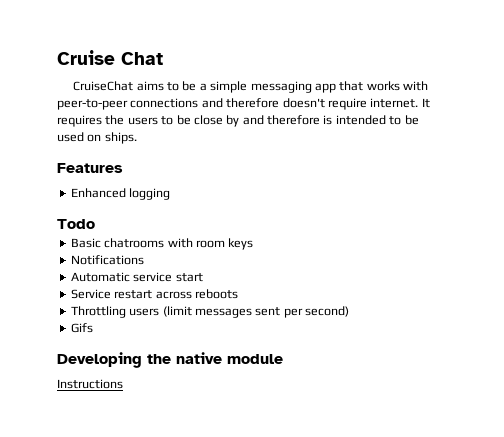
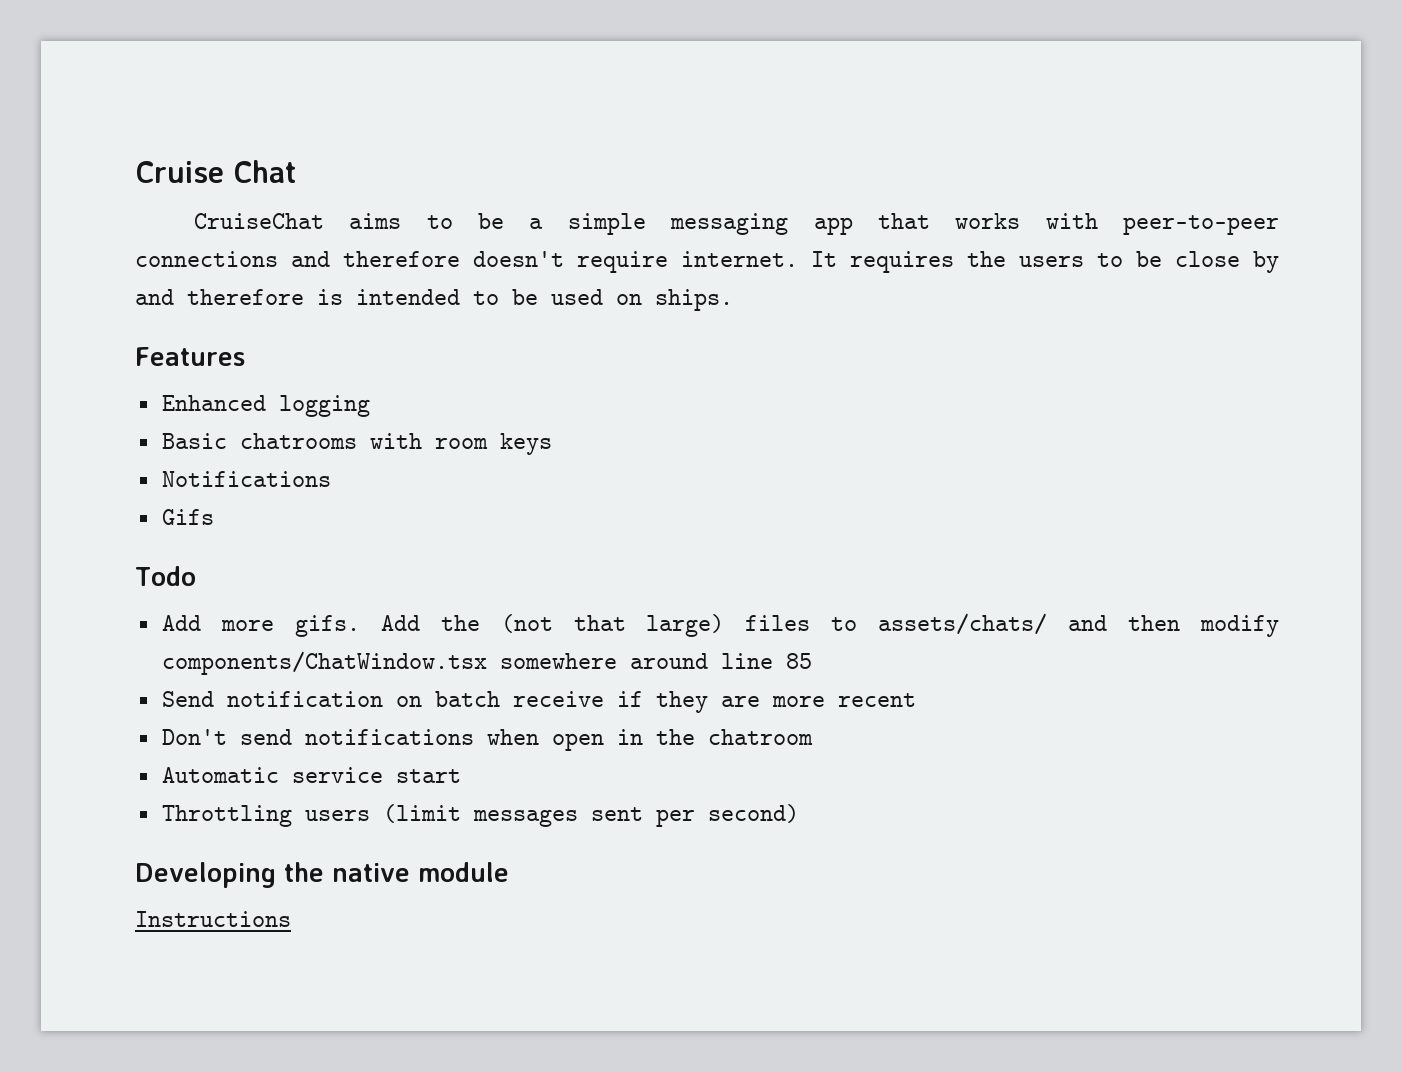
[57,219,95,229] // Todo -> (370, 406) none
(144, 260) none -> [161,509,214,525] [135,566,196,586] [161,613,1280,637] [161,651,812,675] [161,691,916,713] [161,729,813,751] // Gifs // Todo // Add more gifs. Add the (not that large) files to assets/chats/ and then modify components/ChatWindow.tsx somewhere around line 85 // Send notification on batch receive if they are more recent // Don't send notifications when open in the chatroom
[70,289,238,299] // Service restart across reboots -> (461, 776) none
[70,323,93,333] // Gifs -> (799, 813) none

